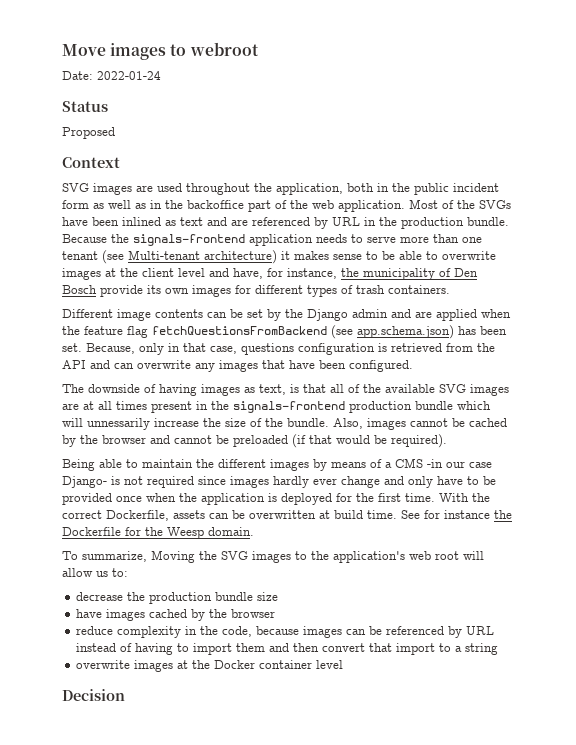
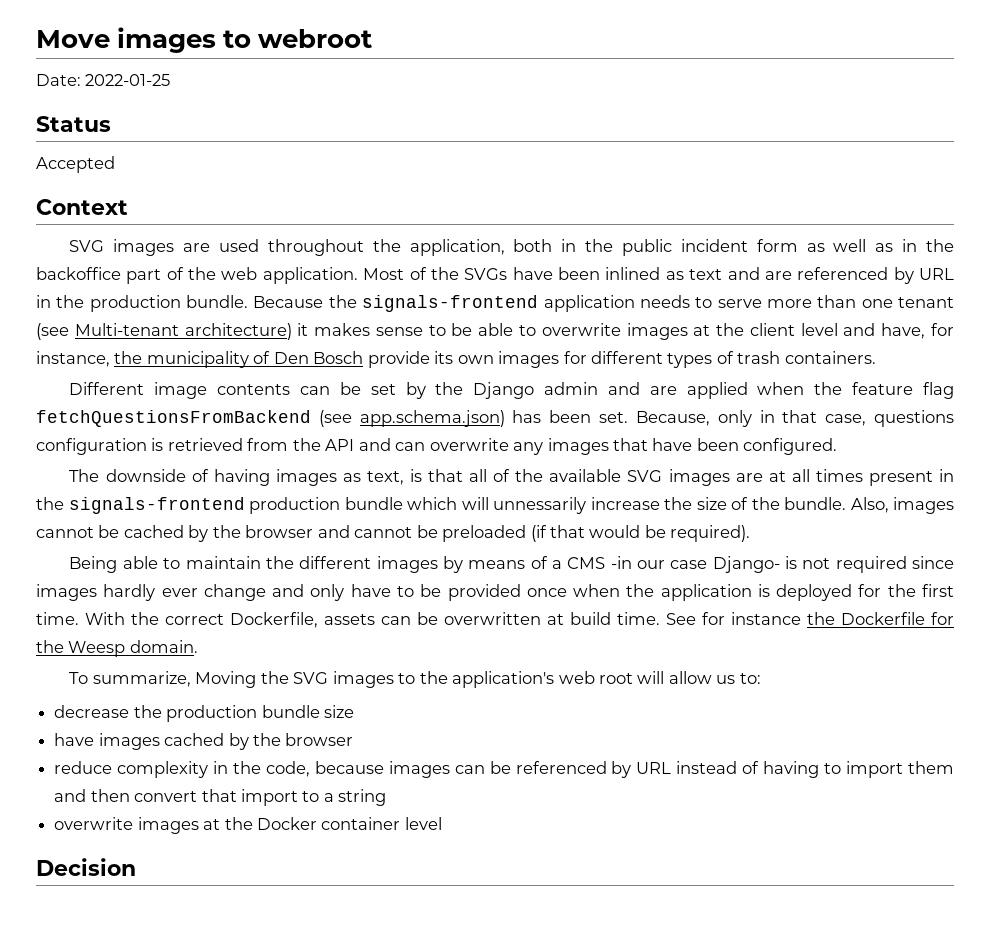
[97,71,161,80] 2022-01-24 -> [85,74,171,86] 2022-01-25
[62,127,115,139] Proposed -> [36,156,115,173] Accepted

